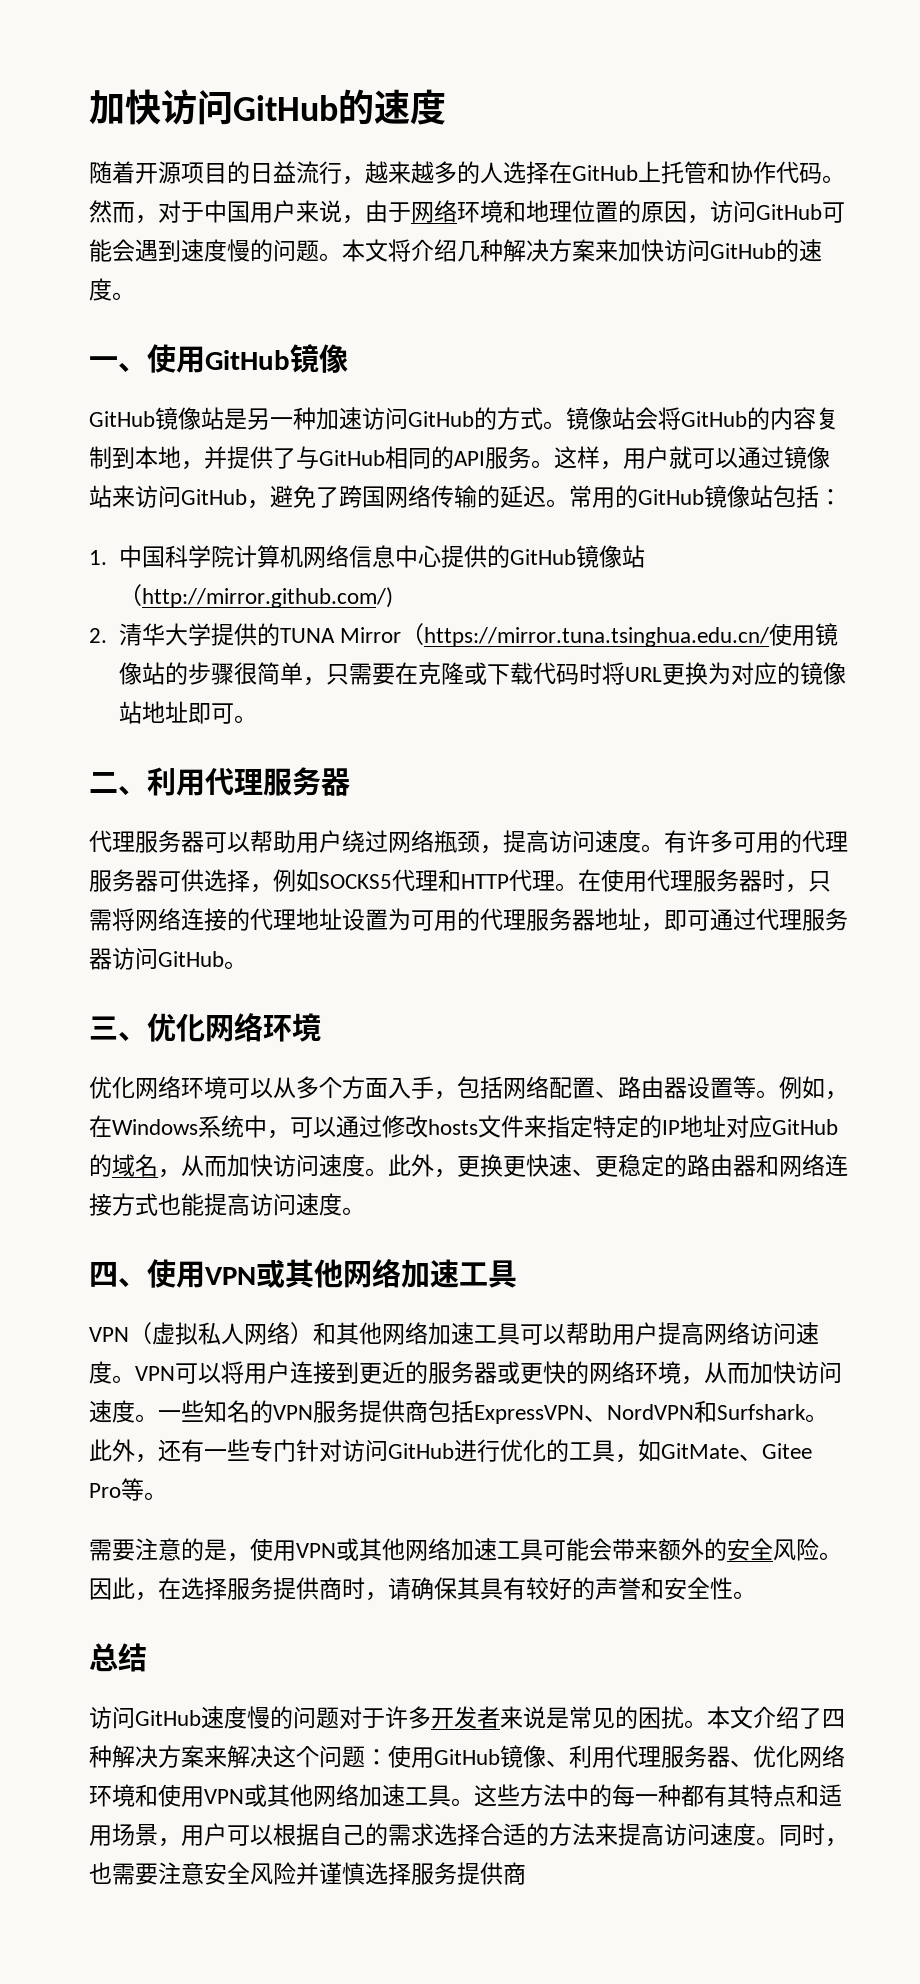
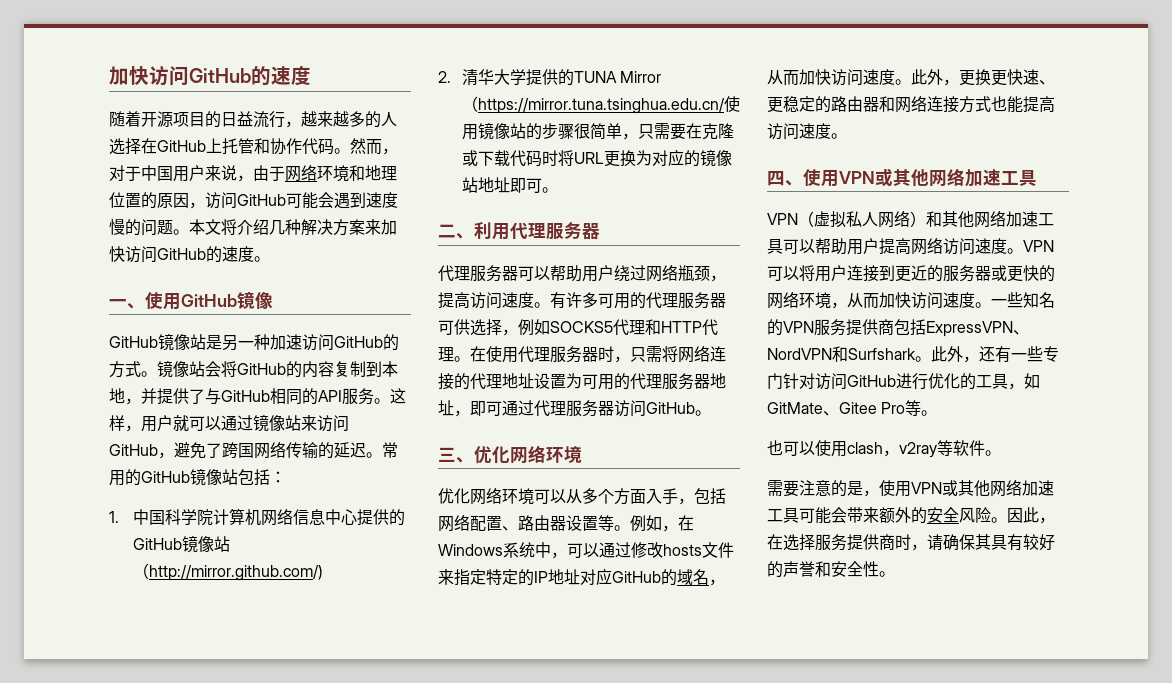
(167, 1496) none -> [767,440,1001,458] // 也可以使用clash，v2ray等软件。
[89,1643,147,1672] [89,1706,845,1729] [89,1745,845,1768] [89,1784,842,1807] [89,1823,848,1847] [89,1862,526,1885] // 总结 // 访问GitHub速度慢的问题对于许多开发者来说是常见的困扰。本文介绍了四种解决方案来解决这个问题：使用GitHub镜像、利用代理服务器、优化网络环境和使用VPN或其他网络加速工具。这些方法中的每一种都有其特点和适用场景，用户可以根据自己的需求选择合适的方法来提高访问速度。同时，也需要注意安全风险并谨慎选择服务提供商 -> (895, 574) none

